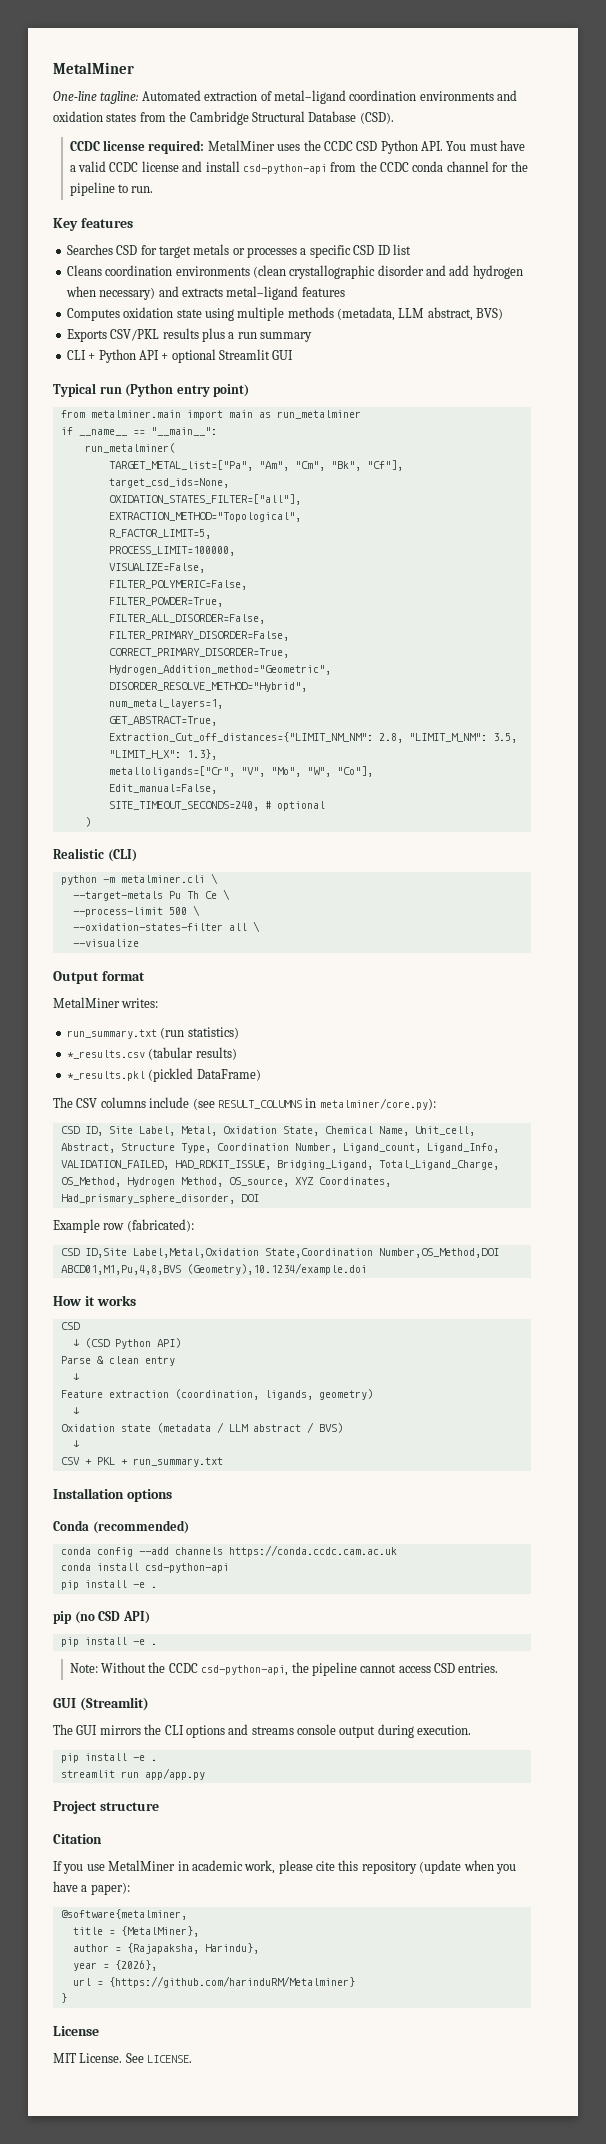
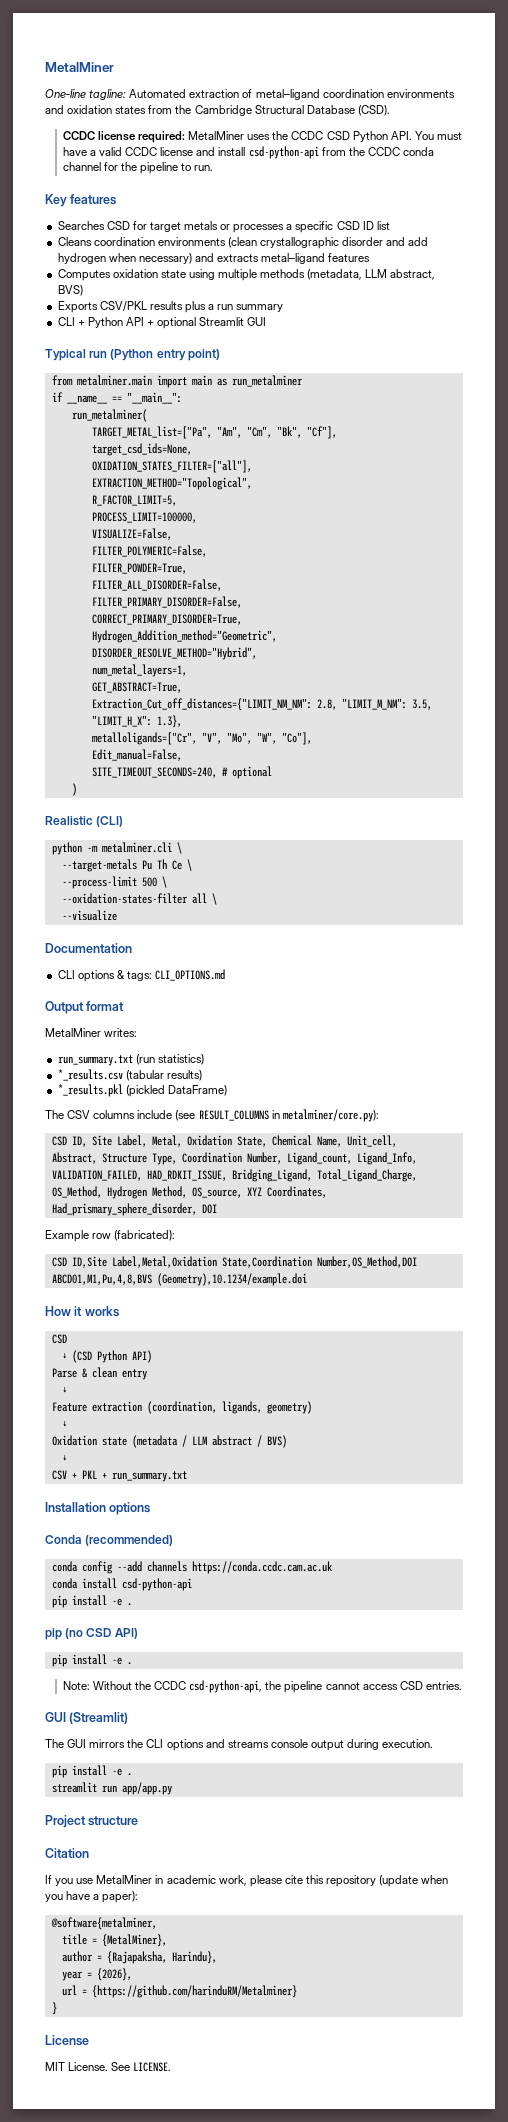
(139, 943) none -> [45,943,132,953] [57,969,226,982] // Documentation // CLI options & tags: CLI_OPTIONS.md

